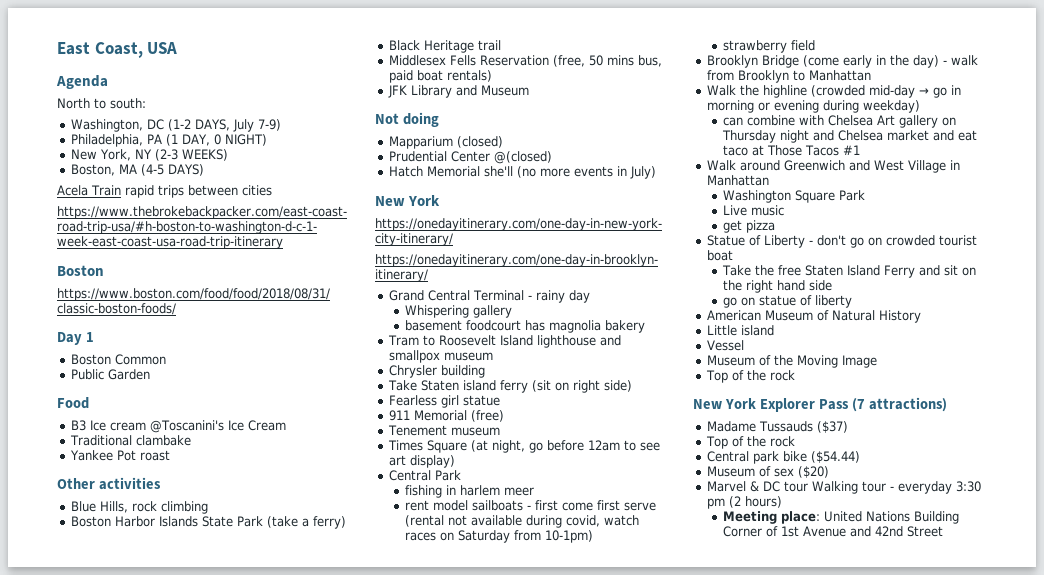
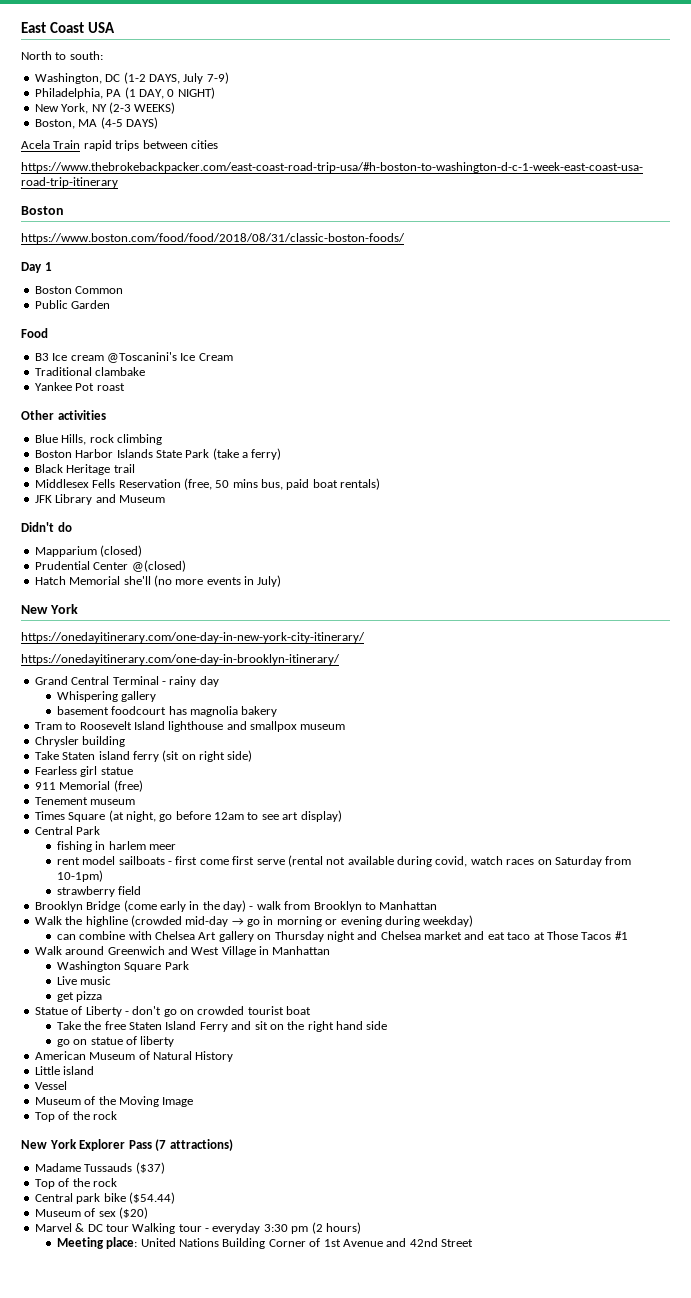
[94,42,143,58] Coast, -> [50,22,85,33] Coast
[56,75,108,89] // Agenda -> (116, 27) none
[375,112,439,127] Not doing -> [21,522,72,532] Didn't do

